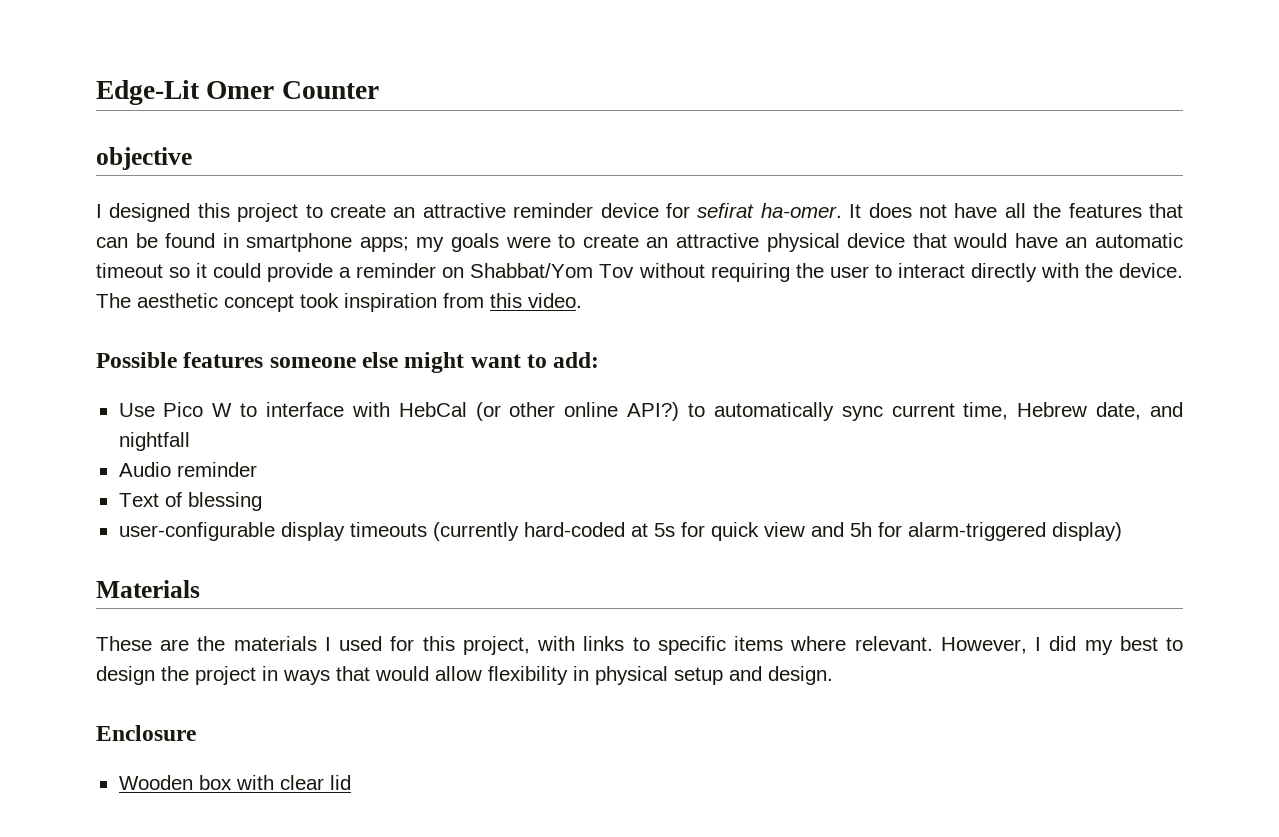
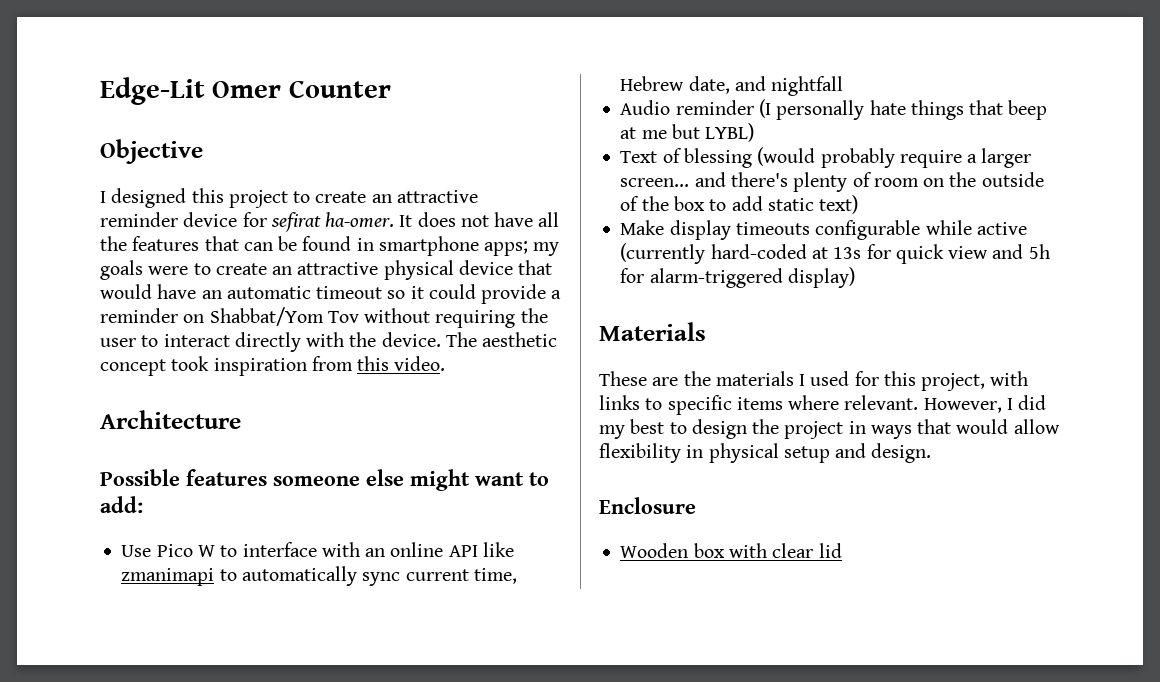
[96,147,192,170] objective -> [100,139,203,164] Objective
(582, 300) none -> [100,410,241,429] // Architecture
[398,402,680,421] HebCal (or other online API?) -> [365,542,514,557] [121,568,215,586] an online API like zmanimapi
[118,492,262,511] [118,522,427,541] // Text of blessing // user-configurable display timeouts -> [758,99,1048,120] [620,123,755,142] [620,147,1032,168] [620,172,1044,192] [620,195,859,214] [620,220,1027,240] (I personally hate things that beep at me but LYBL) // Text of blessing (would probably require a larger screen... and there's plenty of room on the outside of the box to add static text) // Make display timeouts configurable while active
[653,523,675,537] 5s -> [833,247,862,259] 13s

